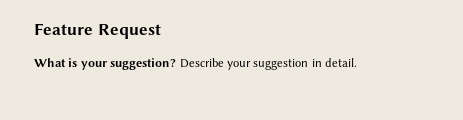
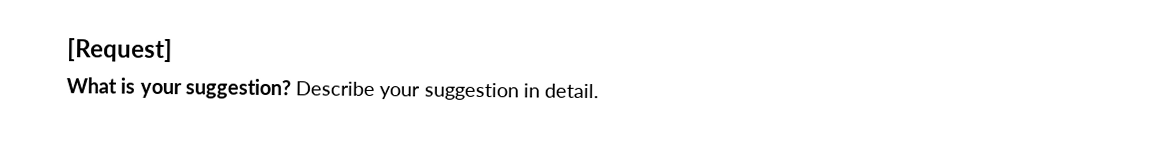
[34,23,161,39] Feature Request -> [67,38,173,63] [Request]

